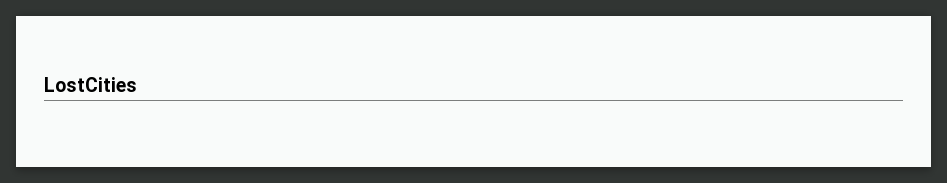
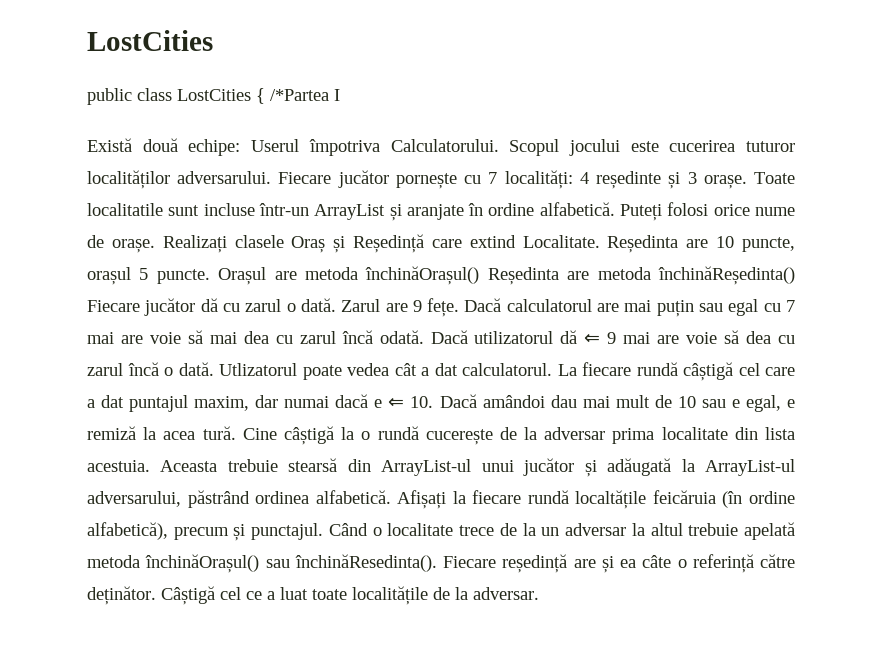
[44,77,137,92] LostCities -> [87,30,213,51] [87,88,340,105] [87,138,795,156] [87,170,796,189] [87,202,795,221] [87,234,795,253] [87,266,795,285] [87,298,795,317] [87,330,796,344] [87,362,795,381] [87,394,795,412] [87,426,795,445] [87,458,795,477] [87,490,795,509] [87,522,796,541] [87,554,795,573] [87,586,539,605] LostCities // public class LostCities { /*Partea I // Există două echipe: Userul împotriva Calculatorului. Scopul jocului este cucerirea tuturor localităților adversarului. Fiecare jucător pornește cu 7 localități: 4 reședinte și 3 orașe. Toate localitatile sunt incluse într-un ArrayList și aranjate în ordine alfabetică. Puteți folosi orice nume de orașe. Realizați clasele Oraș și Reședință care extind Localitate. Reședinta are 10 puncte, orașul 5 puncte. Orașul are metoda închinăOrașul() Reședinta are metoda închinăReședinta() Fiecare jucător dă cu zarul o dată. Zarul are 9 fețe. Dacă calculatorul are mai puțin sau egal cu 7 mai are voie să mai dea cu zarul încă odată. Dacă utilizatorul dă ⇐ 9 mai are voie să dea cu zarul încă o dată. Utlizatorul poate vedea cât a dat calculatorul. La fiecare rundă câștigă cel care a dat puntajul maxim, dar numai dacă e ⇐ 10. Dacă amândoi dau mai mult de 10 sau e egal, e remiză la acea tură. Cine câștigă la o rundă cucerește de la adversar prima localitate din lista acestuia. Aceasta trebuie stearsă din ArrayList-ul unui jucător și adăugată la ArrayList-ul adversarului, păstrând ordinea alfabetică. Afișați la fiecare rundă localtățile feicăruia (în ordine alfabetică), precum și punctajul. Când o localitate trece de la un adversar la altul trebuie apelată metoda închinăOrașul() sau închinăResedinta(). Fiecare reședință are și ea câte o referință către deținător. Câștigă cel ce a luat toate localitățile de la adversar.

